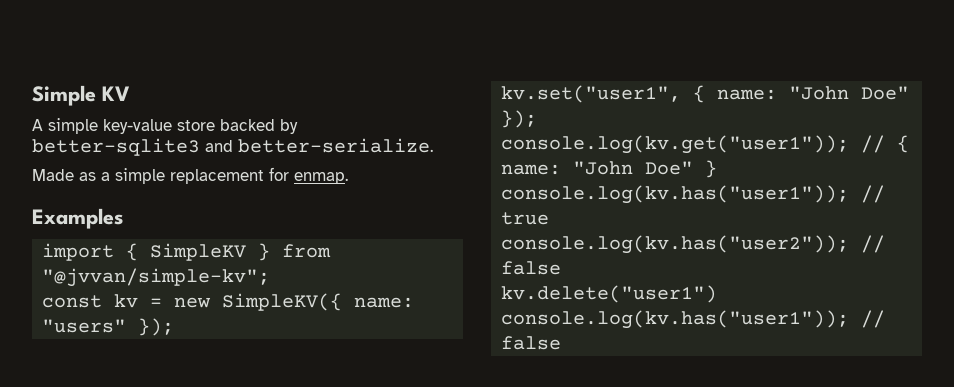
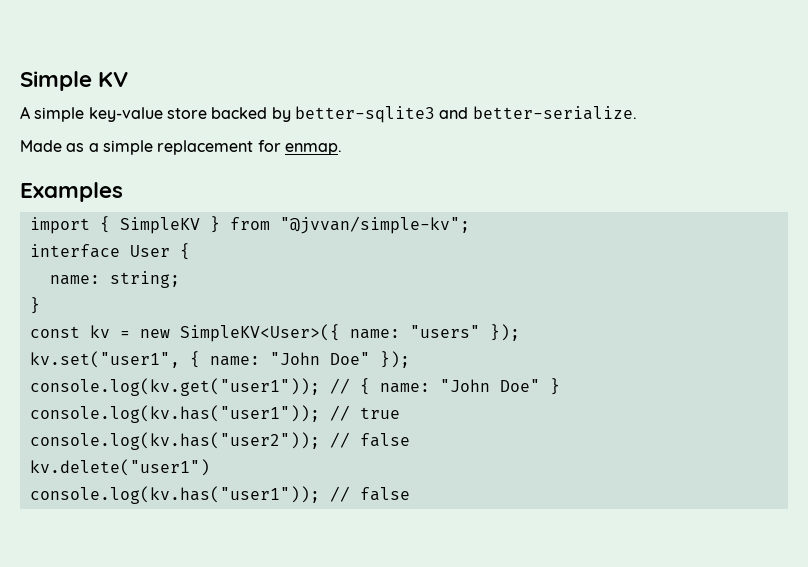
(271, 277) none -> [29,243,190,260] [49,271,180,288] [29,297,40,314] // interface User { // name: string; // }
[222,293,343,311] SimpleKV({ -> [179,324,340,342] SimpleKV<User>({

